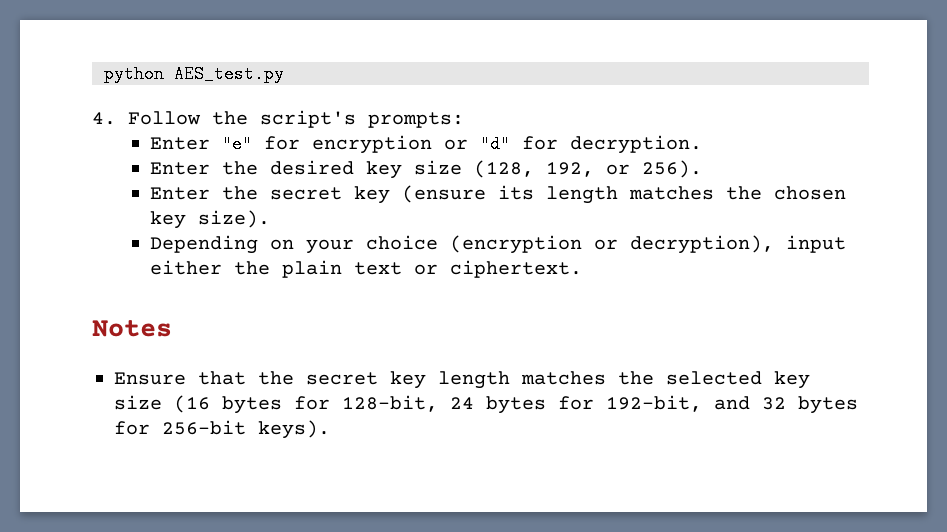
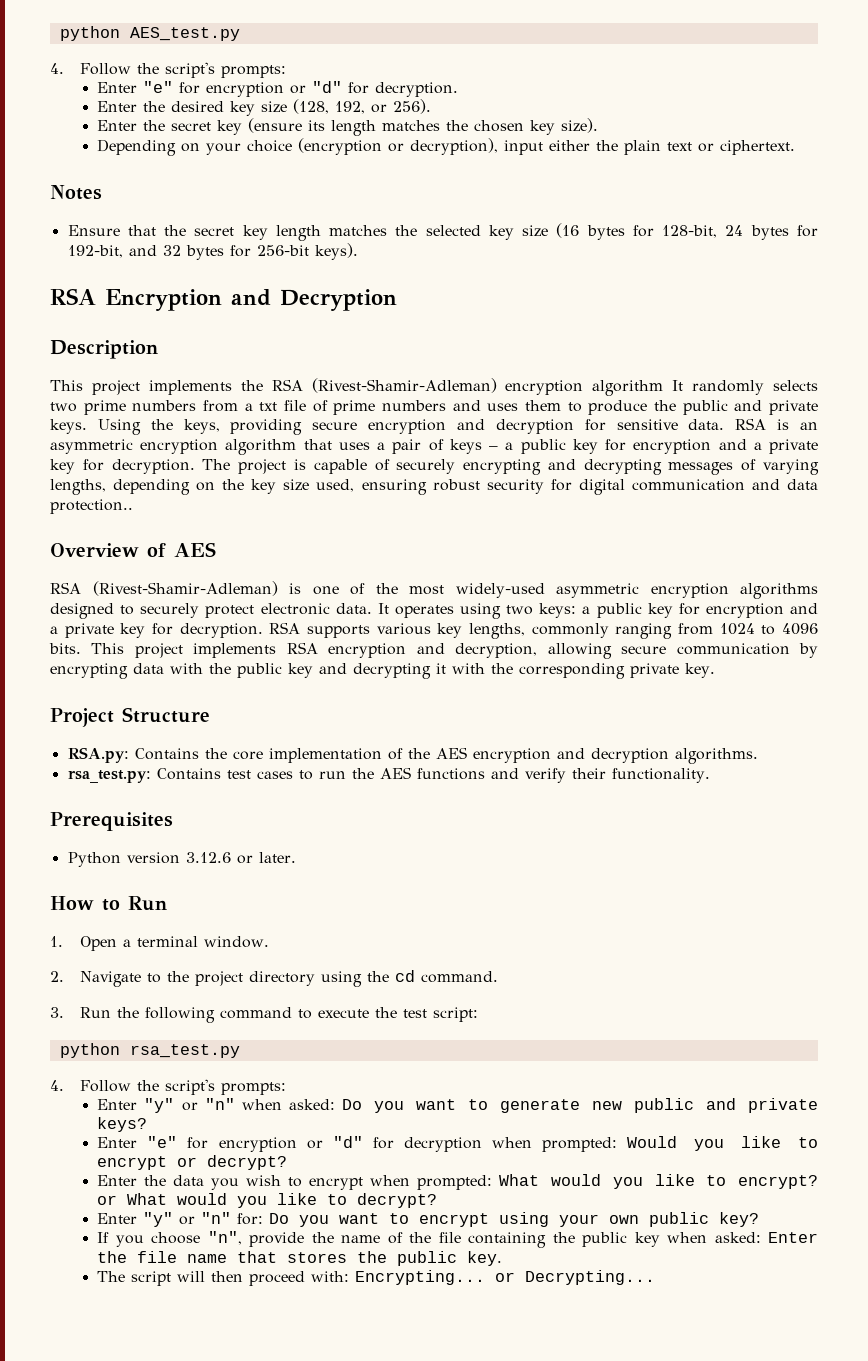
(330, 429) none -> [50,288,397,311] [50,340,158,359] [50,378,818,396] [50,400,818,415] [50,418,819,435] [50,439,819,455] [50,459,820,475] [50,479,818,495] [50,499,133,514] [50,542,216,557] [50,581,818,599] [50,603,818,619] [50,622,818,639] [49,642,818,659] [50,663,715,679] [50,707,210,727] [67,747,758,764] [67,767,710,783] [50,812,173,831] [67,852,296,867] [50,896,167,911] [50,936,269,951] [50,970,498,987] [50,1007,478,1023] [59,1043,240,1058] [50,1079,286,1095] [97,1098,818,1113] [97,1117,148,1132] [97,1136,818,1152] [97,1155,288,1170] [97,1174,818,1190] [97,1193,438,1208] [97,1212,760,1227] [97,1231,819,1248] [97,1251,503,1266] [97,1270,656,1286] // RSA Encryption and Decryption // Description // This project implements the RSA (Rivest-Shamir-Adleman) encryption algorithm It randomly selects two prime numbers from a txt file of prime numbers and uses them to produce the public and private keys. Using the keys, providing secure encryption and decryption for sensitive data. RSA is an asymmetric encryption algorithm that uses a pair of keys – a public key for encryption and a private key for decryption. The project is capable of securely encrypting and decrypting messages of varying lengths, depending on the key size used, ensuring robust security for digital communication and data protection.. // Overview of AES // RSA (Rivest-Shamir-Adleman) is one of the most widely-used asymmetric encryption algorithms designed to securely protect electronic data. It operates using two keys: a public key for encryption and a private key for decryption. RSA supports various key lengths, commonly ranging from 1024 to 4096 bits. This project implements RSA encryption and decryption, allowing secure communication by encrypting data with the public key and decrypting it with the corresponding private key. // Project Structure // RSA.py: Contains the core implementation of the AES encryption and decryption algorithms. // rsa_test.py: Contains test cases to run the AES functions and verify their functionality. // Prerequisites // Python version 3.12.6 or later. // How to Run // 1. Open a terminal window. // 2. Navigate to the project directory using the cd command. // 3. Run the following command to execute the test script: // python rsa_test.py // 4. Follow the script's prompts: // Enter "y" or "n" when asked: Do you want to generate new public and private keys? // Enter "e" for encryption or "d" for decryption when prompted: Would you like to encrypt or decrypt? // Enter the data you wish to encrypt when prompted: What would you like to encrypt? or What would you like to decrypt? // Enter "y" or "n" for: Do you want to encrypt using your own public key? // If you choose "n", provide the name of the file containing the public key when asked: Enter the file name that stores the public key. // The script will then proceed with: Encrypting... or Decrypting...

